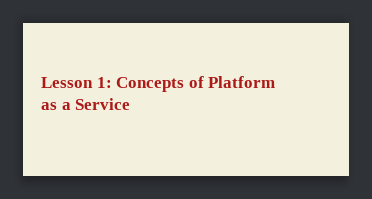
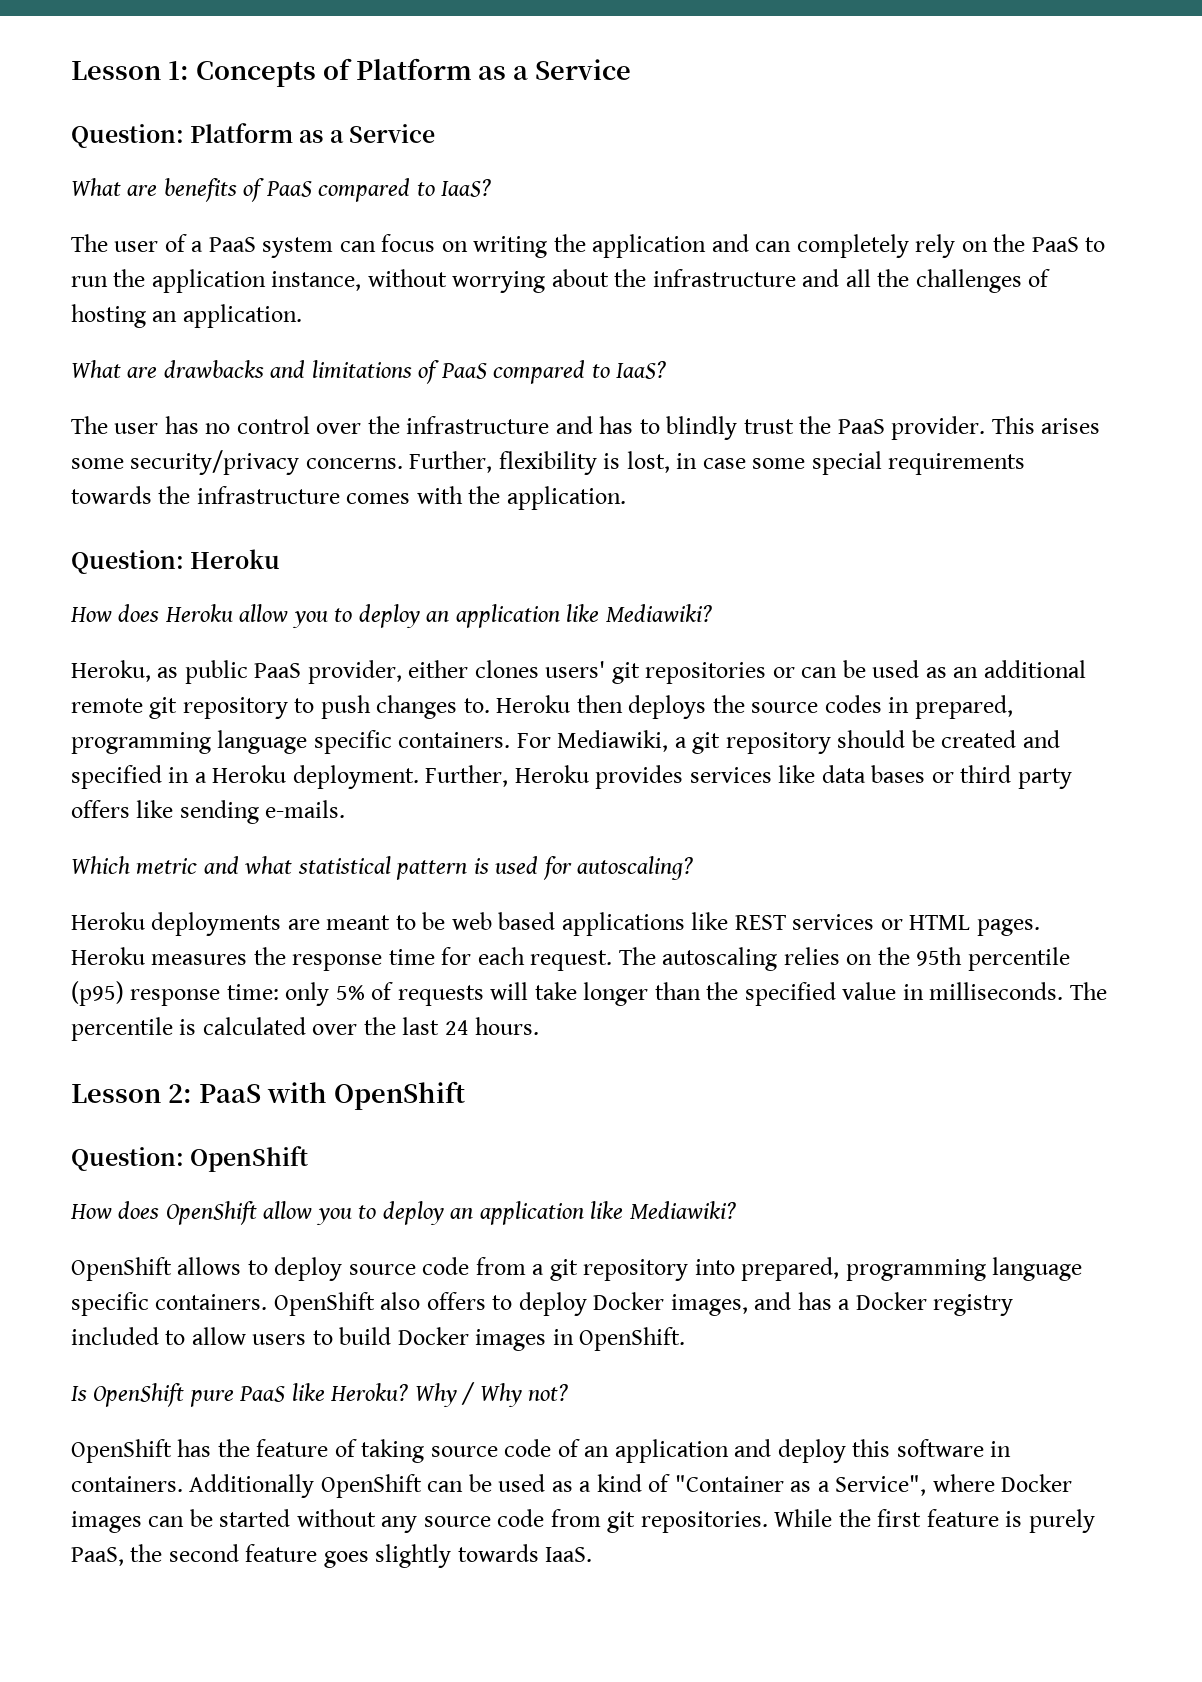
(131, 104) none -> [71,123,435,148] [71,178,492,202] [71,234,1106,258] [71,269,1051,293] [71,304,302,328] [71,360,667,384] [71,416,1101,440] [71,450,1026,475] [71,486,626,510] [71,549,281,574] [70,604,712,628] [71,660,1086,684] [71,695,1013,719] [71,730,1060,754] [71,765,1072,789] [71,800,346,824] [71,856,694,880] [71,912,1040,936] [71,947,1070,971] [71,981,1107,1006] [71,1017,540,1041] [71,1081,465,1110] [71,1146,309,1172] [70,1201,736,1225] [71,1257,1083,1281] [71,1292,1014,1316] [71,1327,686,1351] [71,1382,569,1407] [71,1439,1012,1463] [71,1474,1073,1498] [71,1509,1095,1533] [71,1544,593,1568] // Question: Platform as a Service // What are benefits of PaaS compared to IaaS? // The user of a PaaS system can focus on writing the application and can completely rely on the PaaS to run the application instance, without worrying about the infrastructure and all the challenges of hosting an application. // What are drawbacks and limitations of PaaS compared to IaaS? // The user has no control over the infrastructure and has to blindly trust the PaaS provider. This arises some security/privacy concerns. Further, flexibility is lost, in case some special requirements towards the infrastructure comes with the application. // Question: Heroku // How does Heroku allow you to deploy an application like Mediawiki? // Heroku, as public PaaS provider, either clones users' git repositories or can be used as an additional remote git repository to push changes to. Heroku then deploys the source codes in prepared, programming language specific containers. For Mediawiki, a git repository should be created and specified in a Heroku deployment. Further, Heroku provides services like data bases or third party offers like sending e-mails. // Which metric and what statistical pattern is used for autoscaling? // Heroku deployments are meant to be web based applications like REST services or HTML pages. Heroku measures the response time for each request. The autoscaling relies on the 95th percentile (p95) response time: only 5% of requests will take longer than the specified value in milliseconds. The percentile is calculated over the last 24 hours. // Lesson 2: PaaS with OpenShift // Question: OpenShift // How does OpenShift allow you to deploy an application like Mediawiki? // OpenShift allows to deploy source code from a git repository into prepared, programming language specific containers. OpenShift also offers to deploy Docker images, and has a Docker registry included to allow users to build Docker images in OpenShift. // Is OpenShift pure PaaS like Heroku? Why / Why not? // OpenShift has the feature of taking source code of an application and deploy this software in containers. Additionally OpenShift can be used as a kind of "Container as a Service", where Docker images can be started without any source code from git repositories. While the first feature is purely PaaS, the second feature goes slightly towards IaaS.

